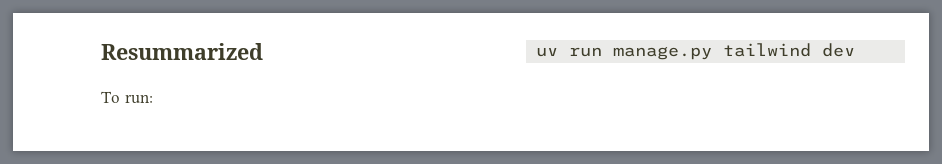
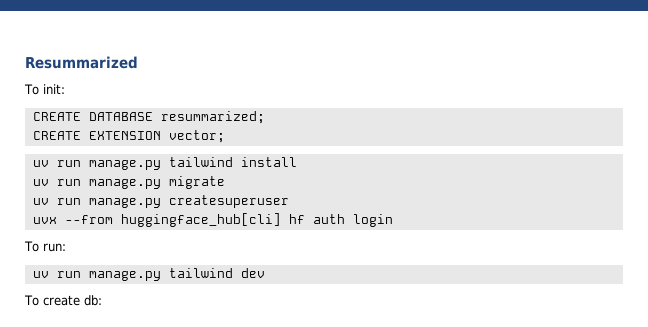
(263, 51) none -> [24,84,65,95] [32,111,265,124] [32,130,225,143] [32,157,297,170] [32,176,225,189] [32,195,289,208] [32,213,393,227] // To init: // CREATE DATABASE resummarized; // CREATE EXTENSION vector; // uv run manage.py tailwind install // uv run manage.py migrate // uv run manage.py createsuperuser // uvx --from huggingface_hub[cli] hf auth login
(856, 50) none -> [24,295,102,306] // To create db:

